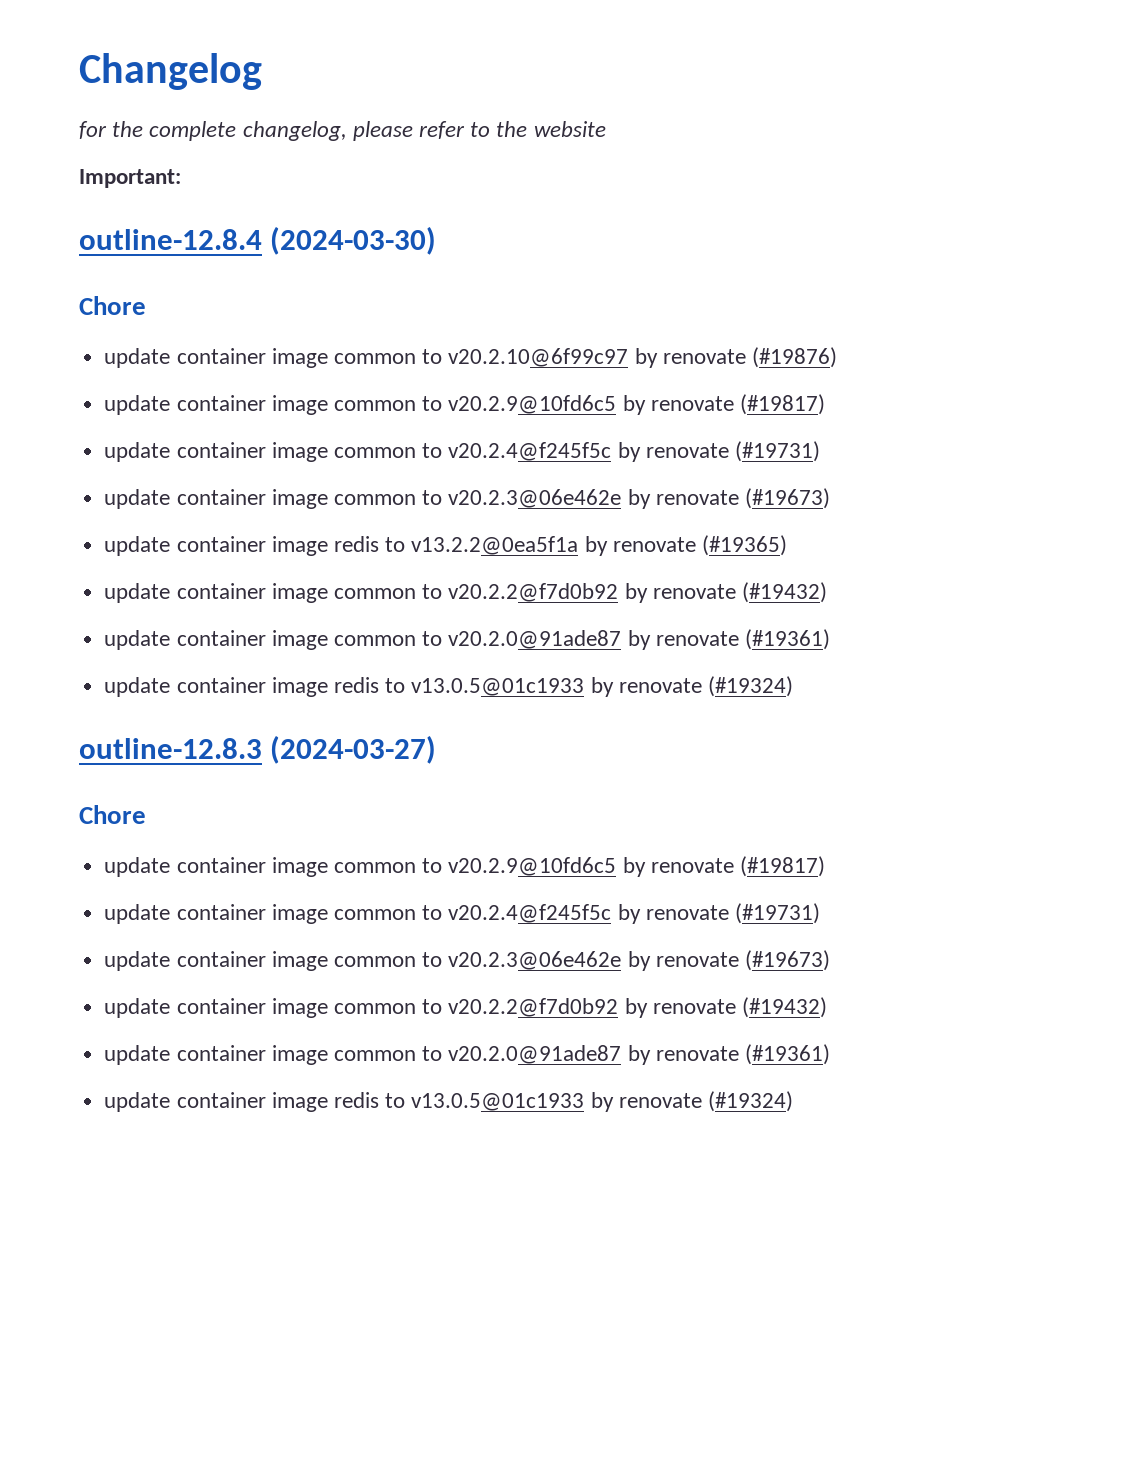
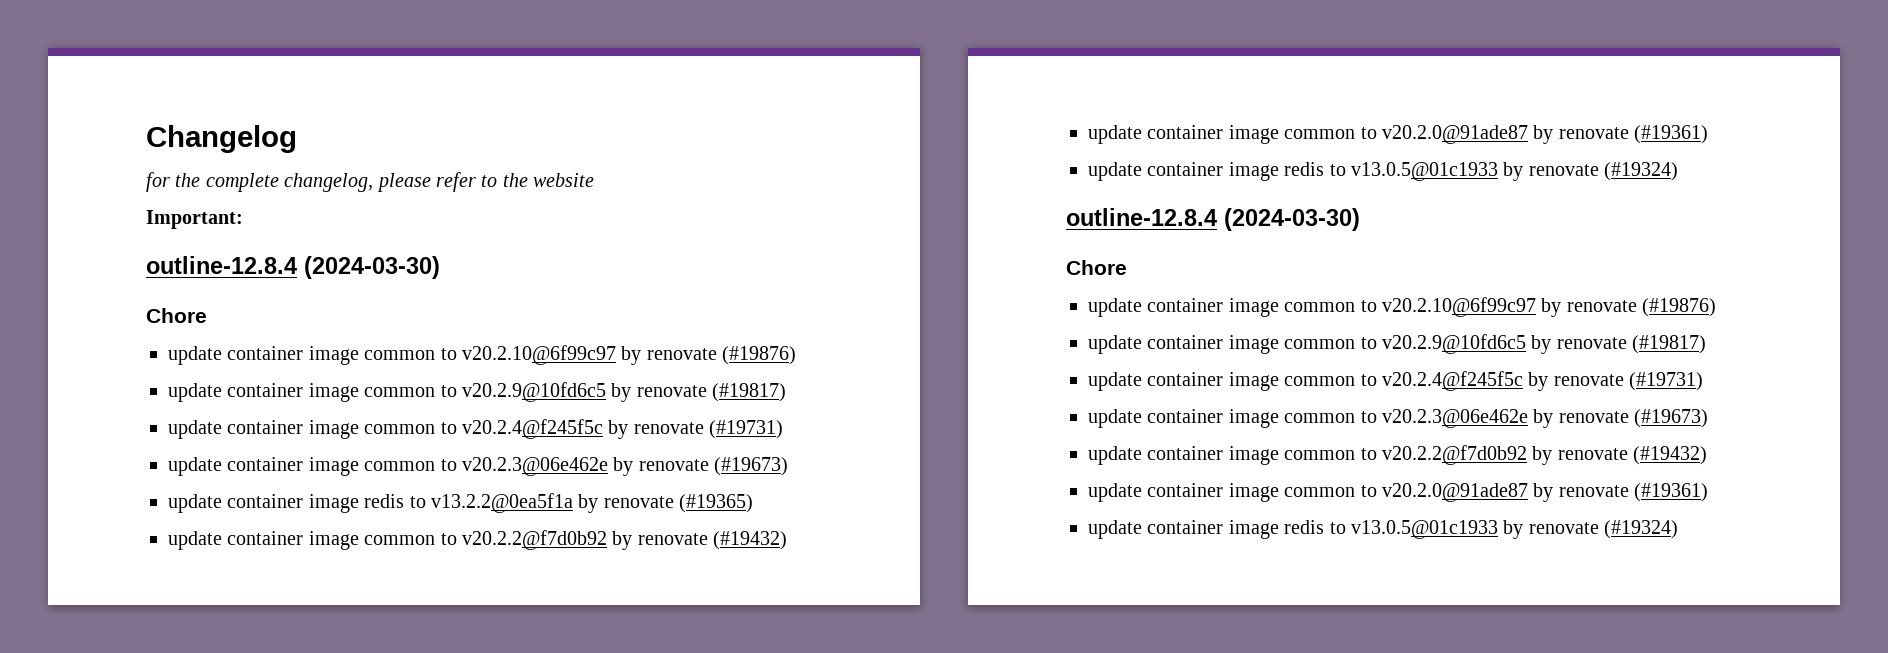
[79,735,437,764] [79,805,146,824] outline-12.8.3 (2024-03-27) // Chore -> [1066,208,1360,231] [1066,260,1127,275] [1088,297,1717,317] outline-12.8.4 (2024-03-30) // Chore // update container image common to v20.2.10@6f99c97 by renovate (#19876)

